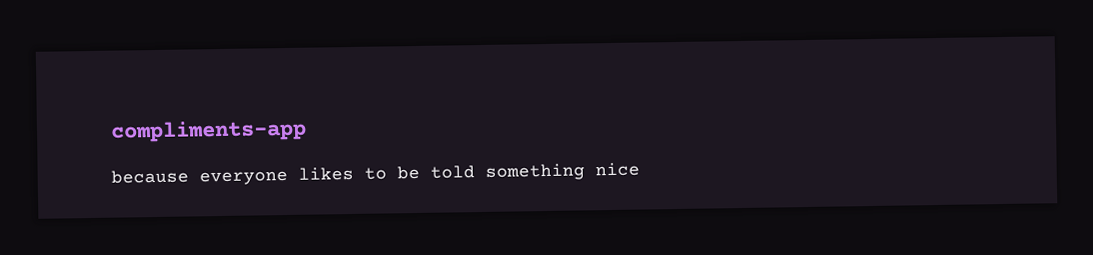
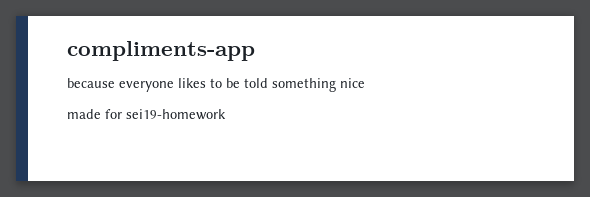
(640, 169) none -> [67,109,226,120] // made for sei19-homework

